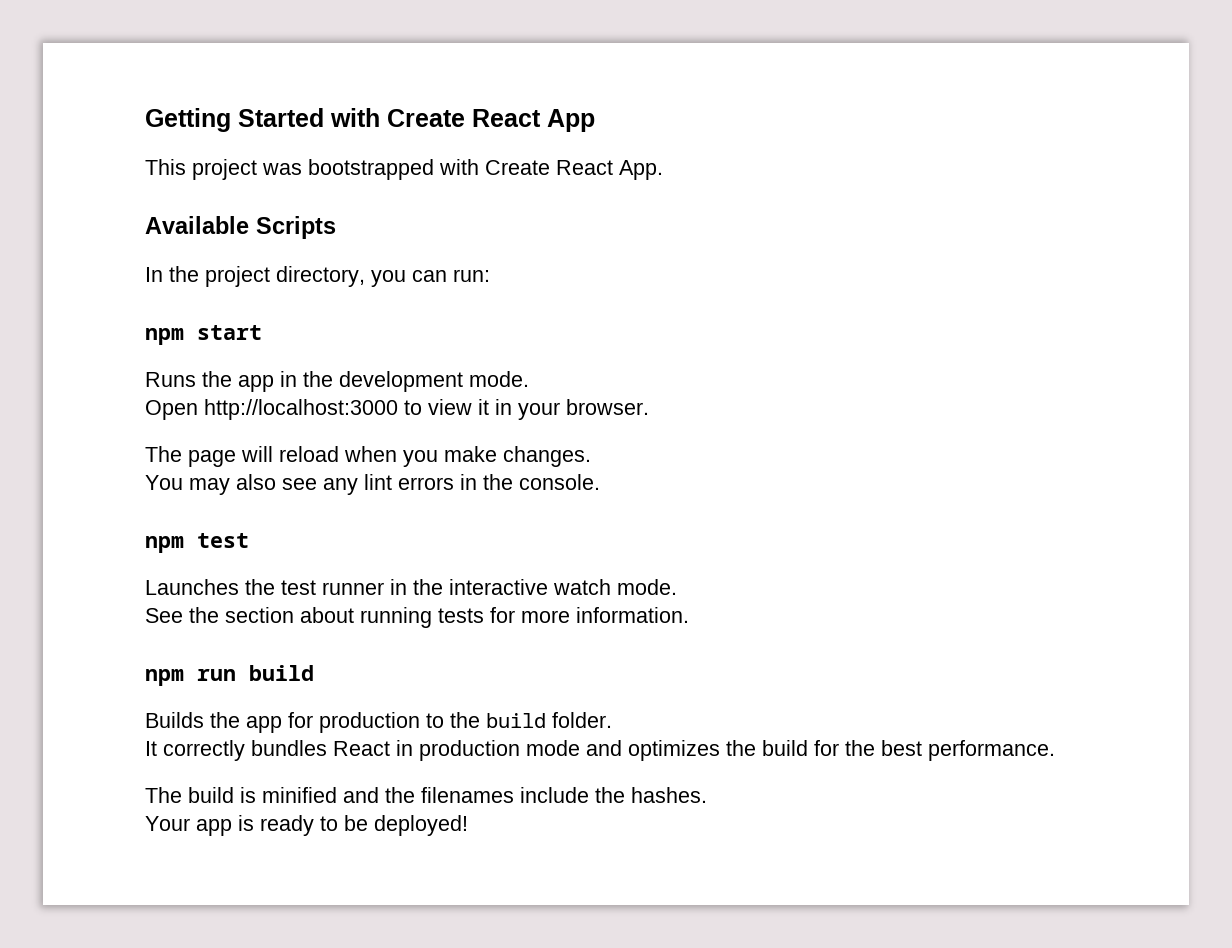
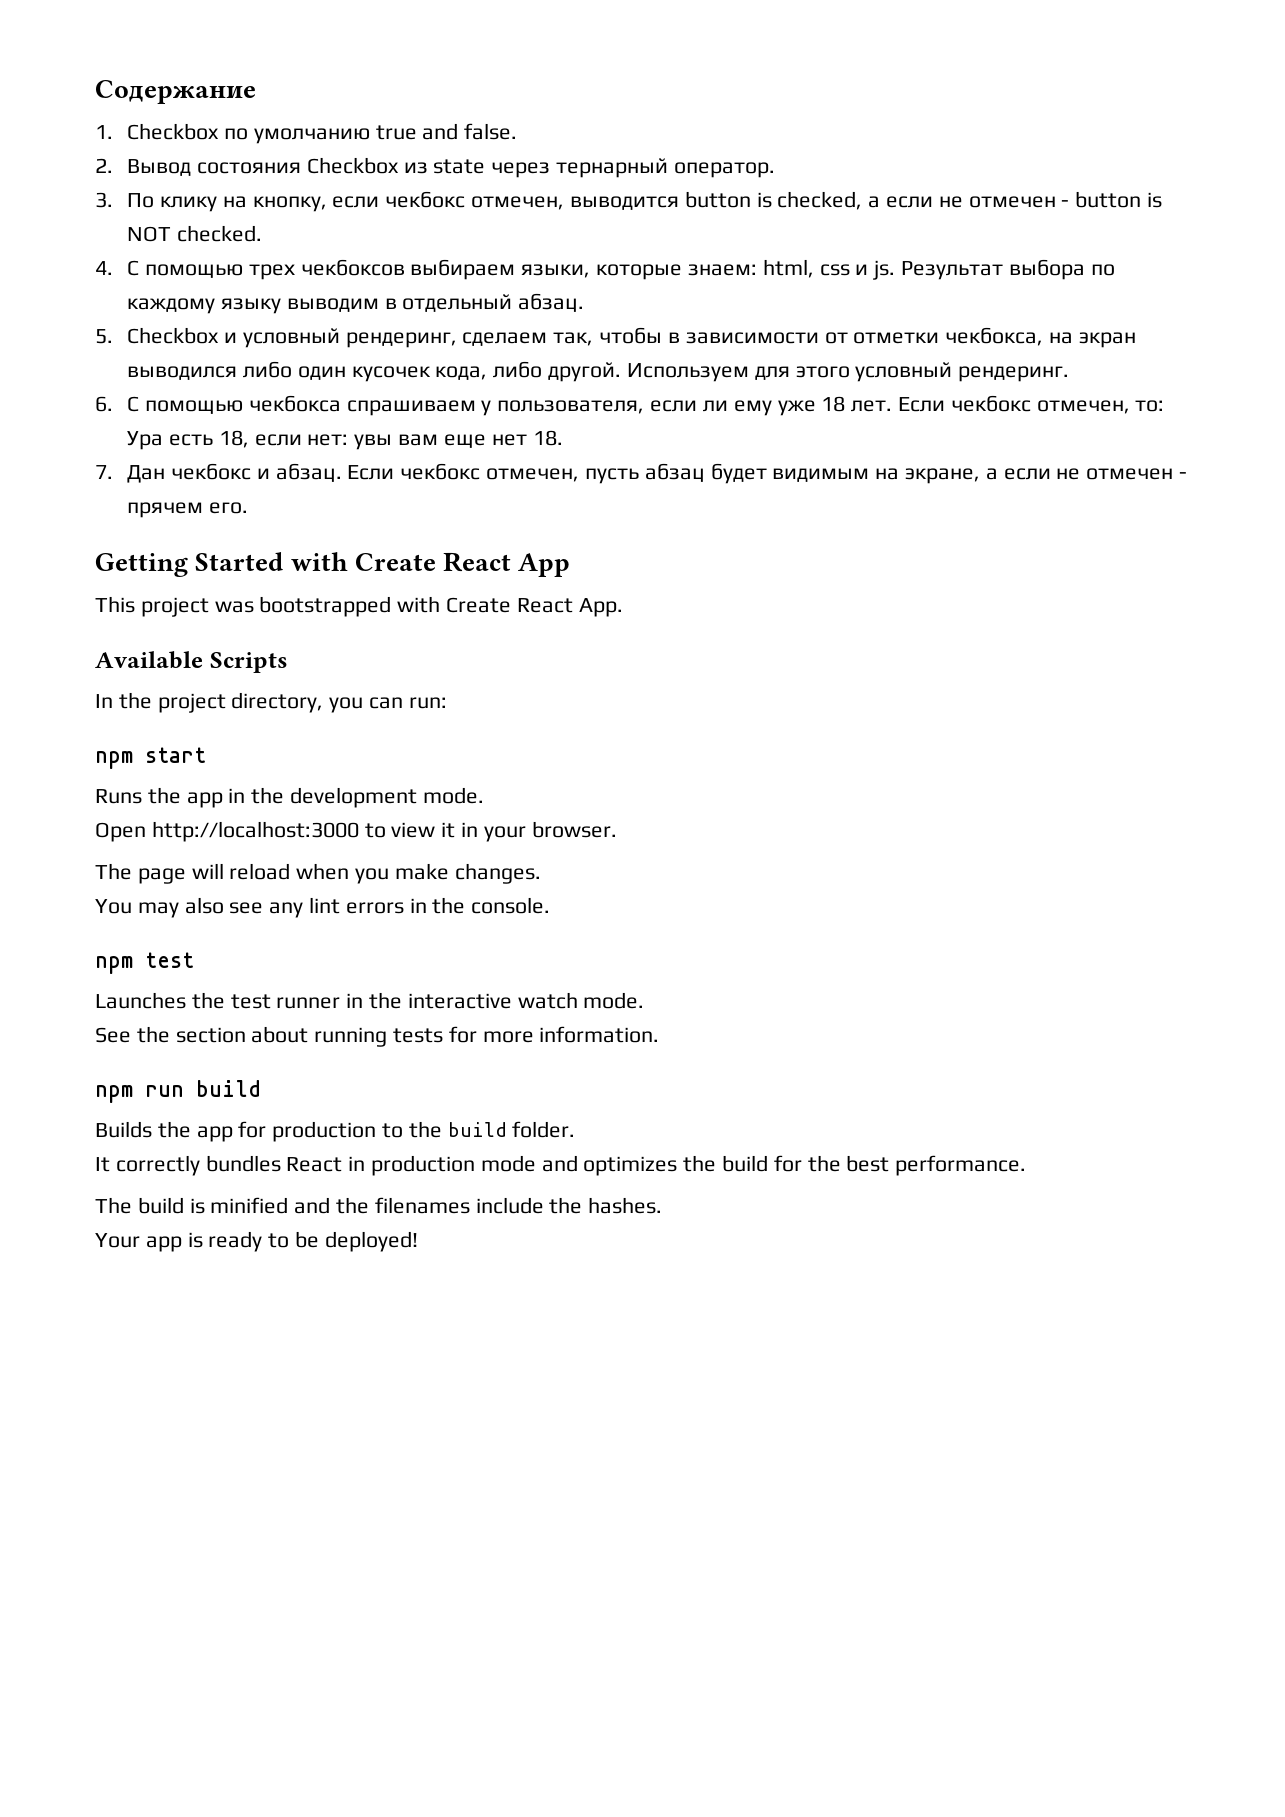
(145, 120) none -> [95,80,256,104] [95,123,518,144] [95,157,775,178] [95,191,1162,212] [127,225,263,242] [95,259,1115,280] [127,293,585,314] [95,327,1136,348] [127,361,1070,382] [95,395,1165,416] [127,430,563,450] [95,463,1187,484] [127,502,249,518] Содержание // 1. Checkbox по умолчанию true and false. // 2. Вывод состояния Checkbox из state через тернарный оператор. // 3. По клику на кнопку, если чекбокс отмечен, выводится button is checked, а если не отмечен - button is NOT checked. // 4. С помощью трех чекбоксов выбираем языки, которые знаем: html, css и js. Результат выбора по каждому языку выводим в отдельный абзац. // 5. Checkbox и условный рендеринг, сделаем так, чтобы в зависимости от отметки чекбокса, на экран выводился либо один кусочек кода, либо другой. Используем для этого условный рендеринг. // 6. С помощью чекбокса спрашиваем у пользователя, если ли ему уже 18 лет. Если чекбокс отмечен, то: Ура есть 18, если нет: увы вам еще нет 18. // 7. Дан чекбокс и абзац. Если чекбокс отмечен, пусть абзац будет видимым на экране, а если не отмечен - прячем его. //

